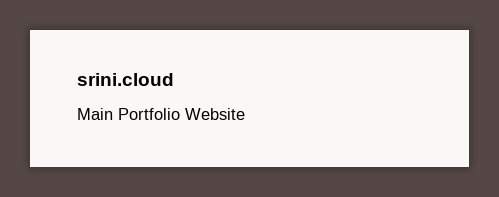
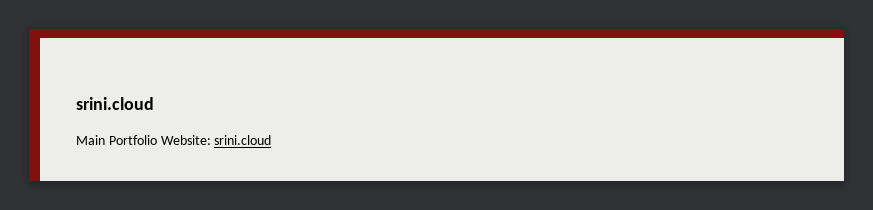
[185,108,245,120] Website -> [160,135,272,145] Website: srini.cloud

